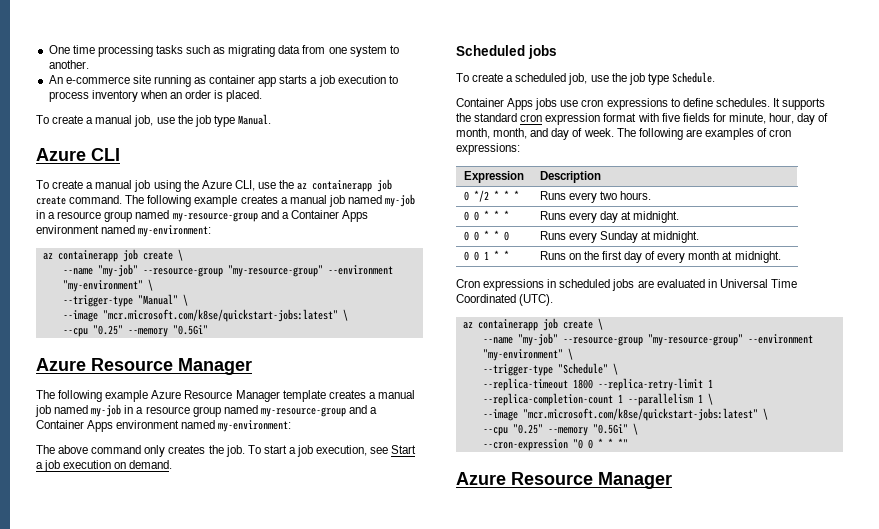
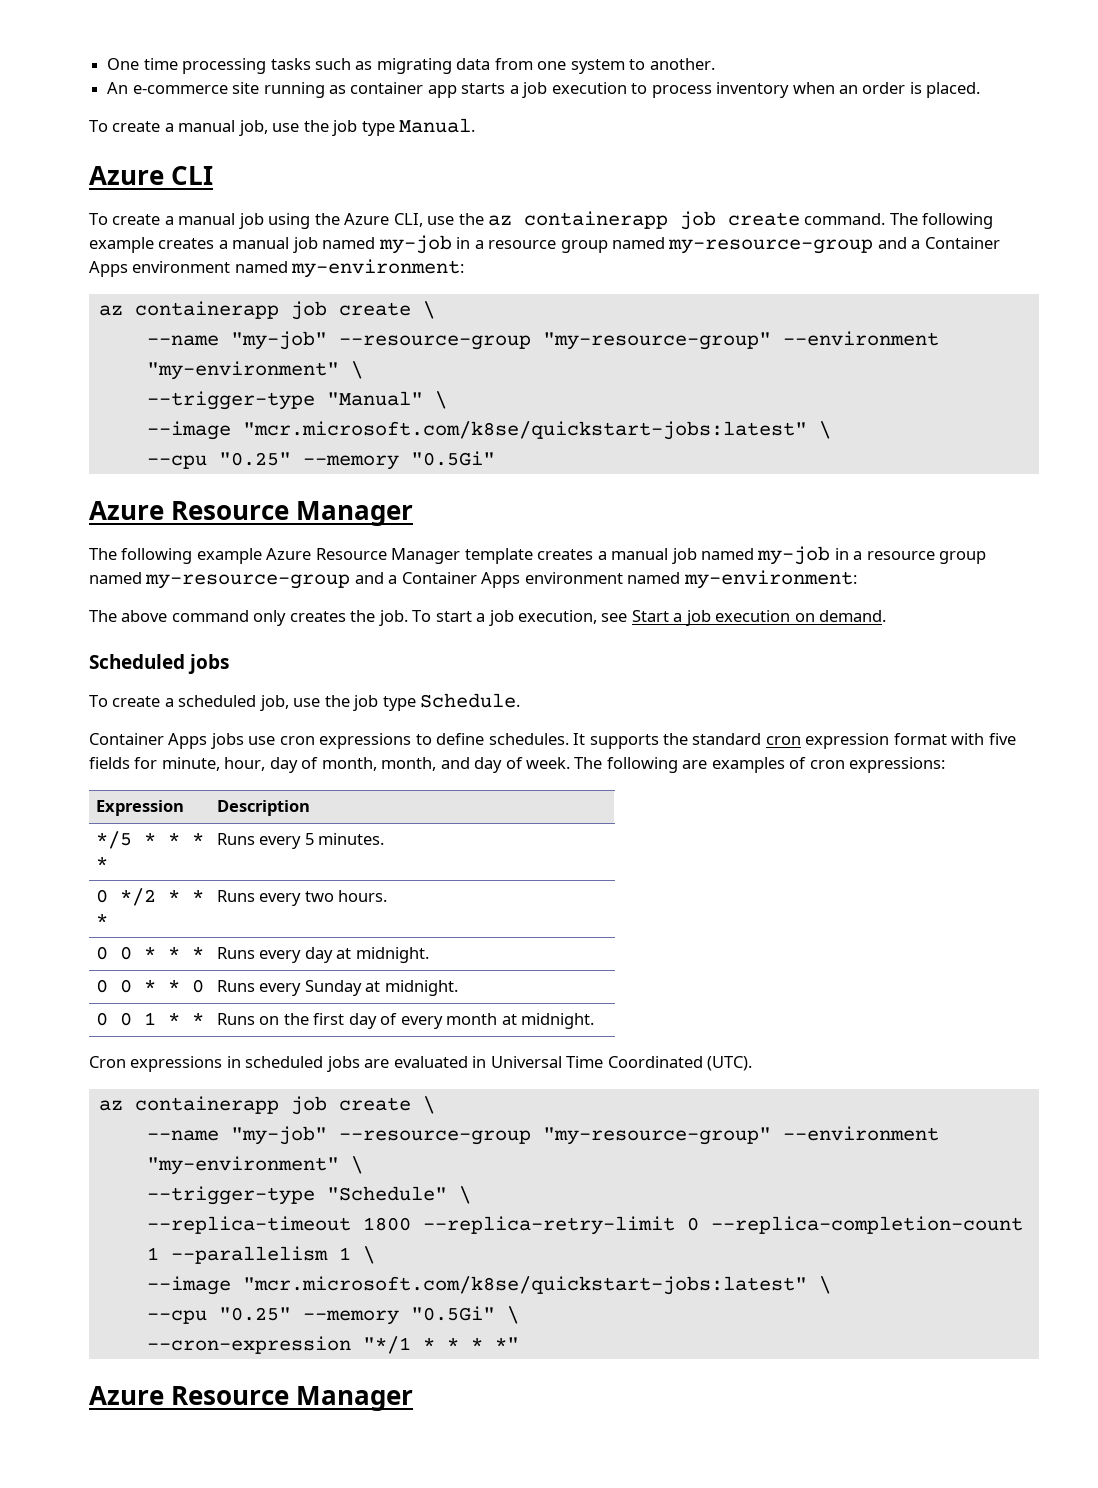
(601, 177) none -> [95,831,204,849] [95,856,108,869] [216,833,385,849] // */5 * * * * | Runs every 5 minutes.
[707,379,713,388] 1 -> [686,1217,699,1231] 0
[572,439,593,449] "0 0 -> [362,1336,435,1354] "*/1 *

